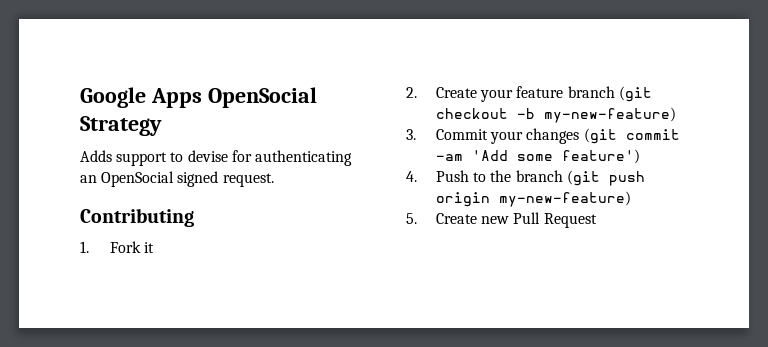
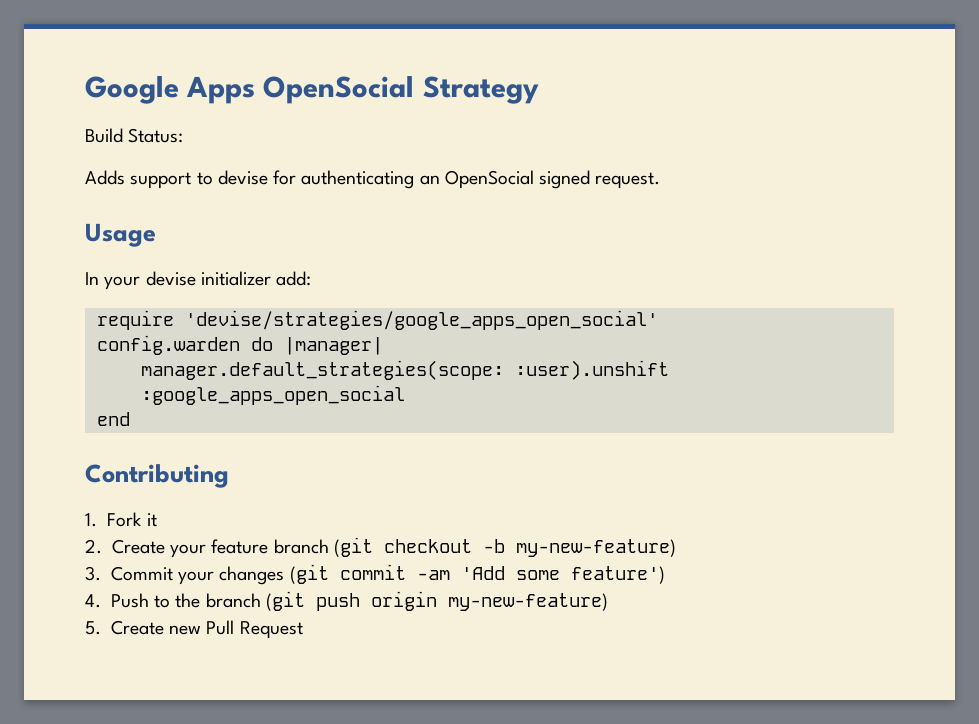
(162, 126) none -> [85,128,184,143] // Build Status:
(274, 180) none -> [85,223,156,247] [85,271,312,290] [96,310,658,330] [96,335,383,355] [140,360,669,380] [140,385,405,405] [96,412,130,426] // Usage // In your devise initializer add: // require 'devise/strategies/google_apps_open_social' // config.warden do |manager| // manager.default_strategies(scope: :user).unshift :google_apps_open_social // end

